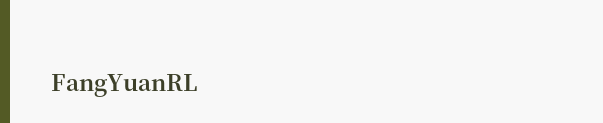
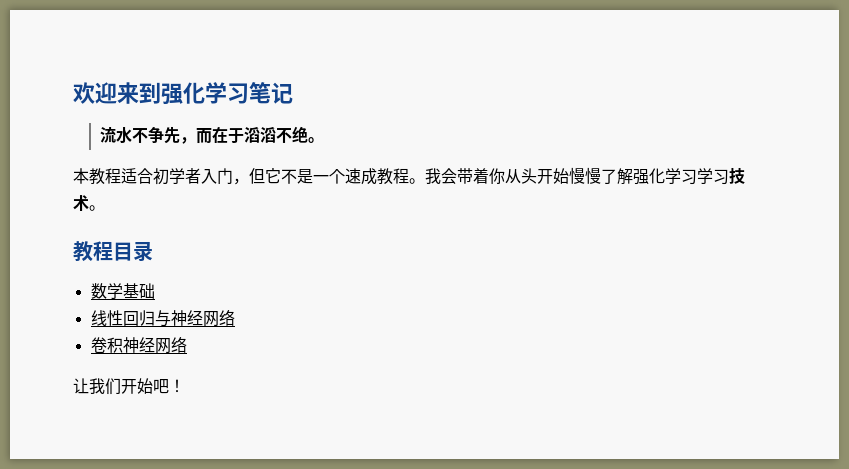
[51,74,197,97] FangYuanRL -> [73,82,293,105] [99,126,324,144] [73,167,745,185] [73,195,105,211] [73,241,153,262] [90,283,155,299] [90,309,235,327] [90,336,187,354] [73,378,185,395] 欢迎来到强化学习笔记 // 流水不争先，而在于滔滔不绝。 // 本教程适合初学者入门，但它不是一个速成教程。我会带着你从头开始慢慢了解强化学习学习技术。 // 教程目录 // 数学基础 // 线性回归与神经网络 // 卷积神经网络 // 让我们开始吧！

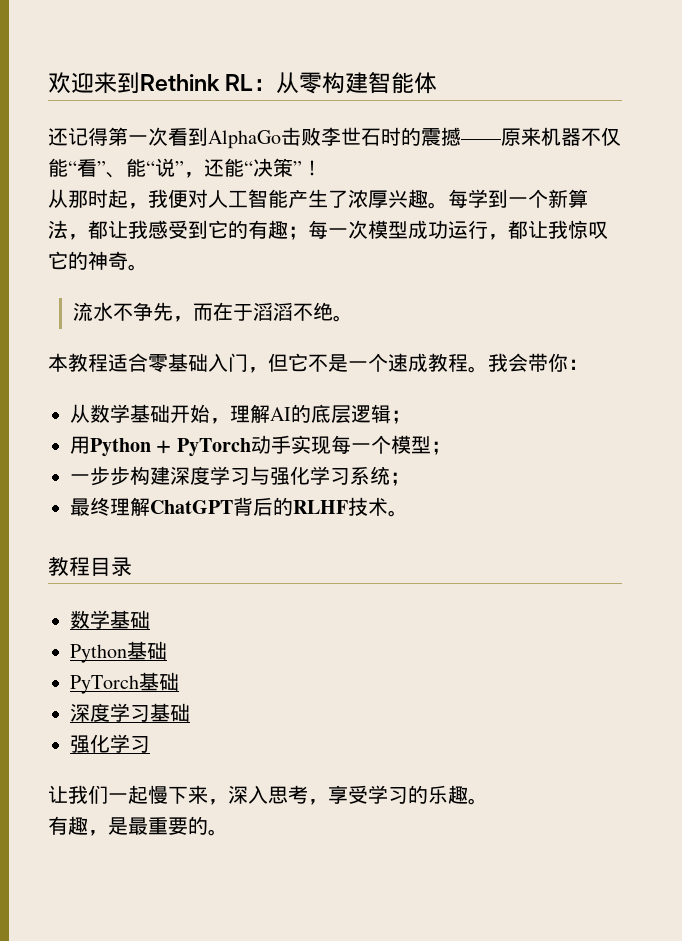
[161,82,293,105] 强化学习笔记 -> [140,72,438,94] [48,127,621,149] [48,158,322,178] [48,189,588,209] [48,220,608,240] [48,251,148,271] Rethink RL：从零构建智能体 // 还记得第一次看到AlphaGo击败李世石时的震撼——原来机器不仅能“看”、能“说”，还能“决策”！ // 从那时起，我便对人工智能产生了浓厚兴趣。每学到一个新算法，都让我感受到它的有趣；每一次模型成功运行，都让我惊叹它的神奇。
[153,168,201,185] 初学者 -> [148,353,208,373] 零基础
[473,167,729,185] 着你从头开始慢慢了解强化学习学习 -> [548,353,588,372] [70,404,411,424] [70,435,451,457] [70,466,410,486] [70,497,348,516] 你： // 从数学基础开始，理解AI的底层逻辑； // 用Python + PyTorch动手实现每一个模型； // 一步步构建深度学习与强化学习系统； // 最终理解ChatGPT背后的RLHF
[90,309,235,327] [90,336,187,354] [73,378,185,395] 线性回归与神经网络 // 卷积神经网络 // 让我们开始吧！ -> [70,641,167,663] [70,672,179,694] [70,703,190,722] [70,734,150,753] [48,785,488,805] [48,816,228,836] Python基础 // PyTorch基础 // 深度学习基础 // 强化学习 // 让我们一起慢下来，深入思考，享受学习的乐趣。 // 有趣，是最重要的。

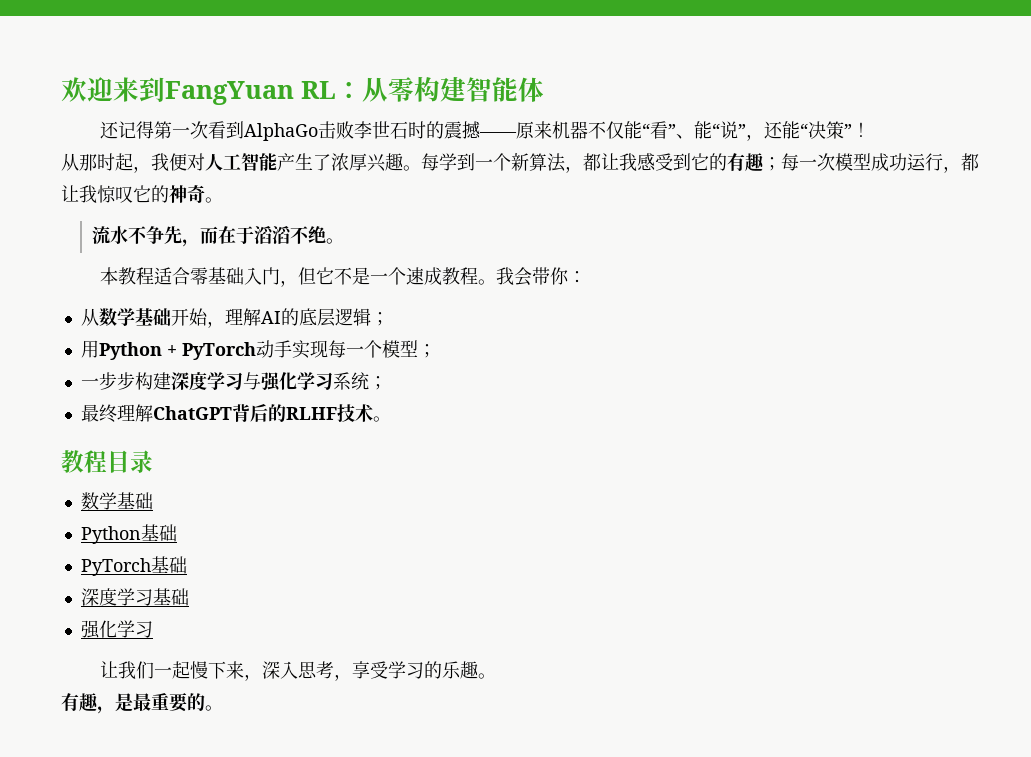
[140,74,220,91] Rethink -> [165,81,294,105] FangYuan

